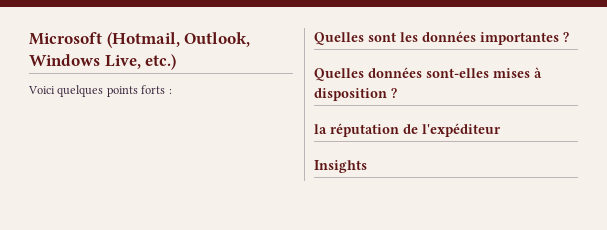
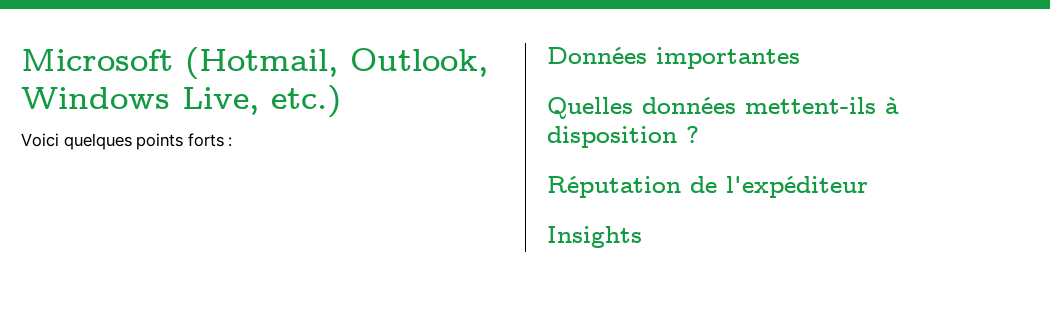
[314,31,476,45] Quelles sont les données -> [547,47,647,64] Données
[563,32,569,42] ? -> (800, 58) none
[426,68,530,78] sont-elles mises -> [745,97,876,114] mettent-ils
[314,123,399,137] la réputation -> [547,176,681,198] Réputation

